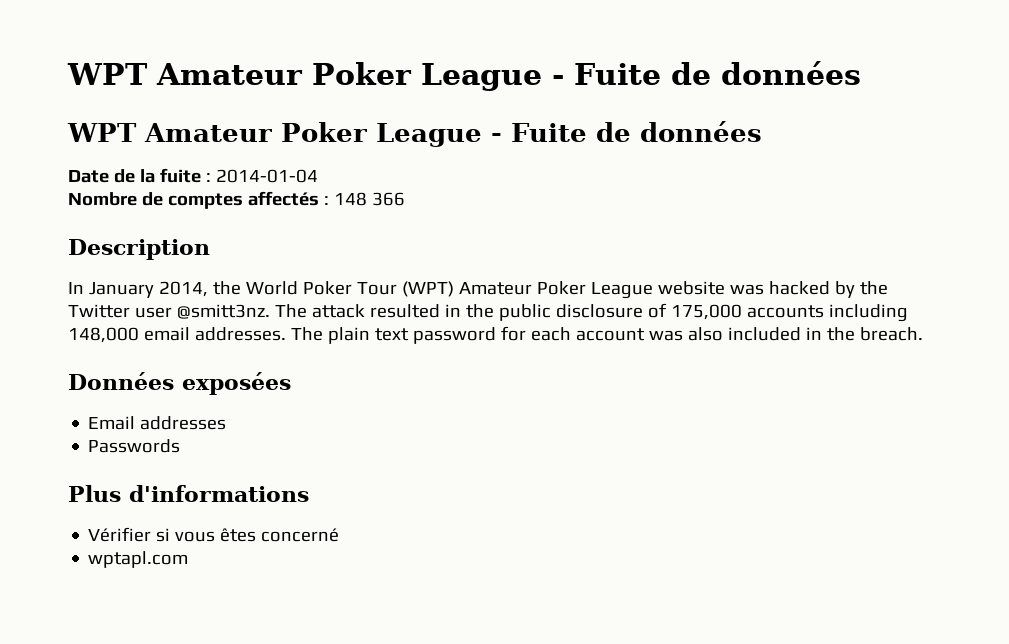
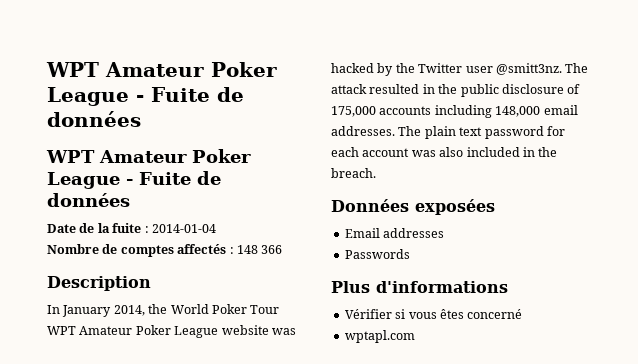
[401,281,454,297] (WPT) -> [47,326,76,335] WPT

